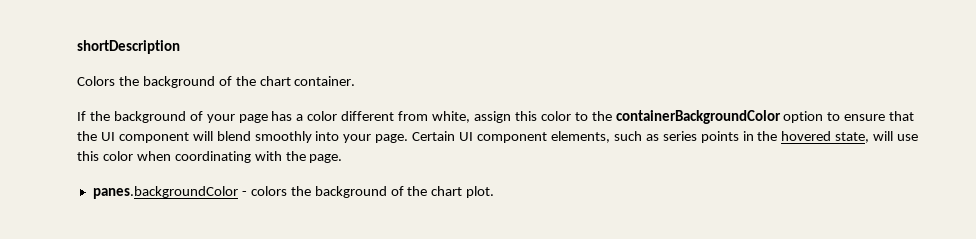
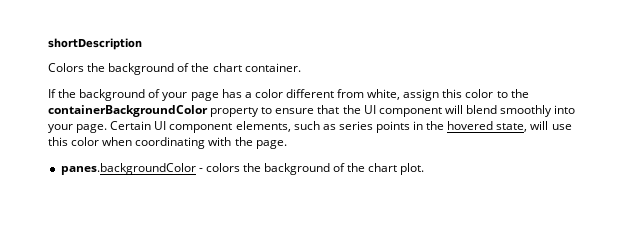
[783,111,824,123] option -> [210,107,260,117] property

